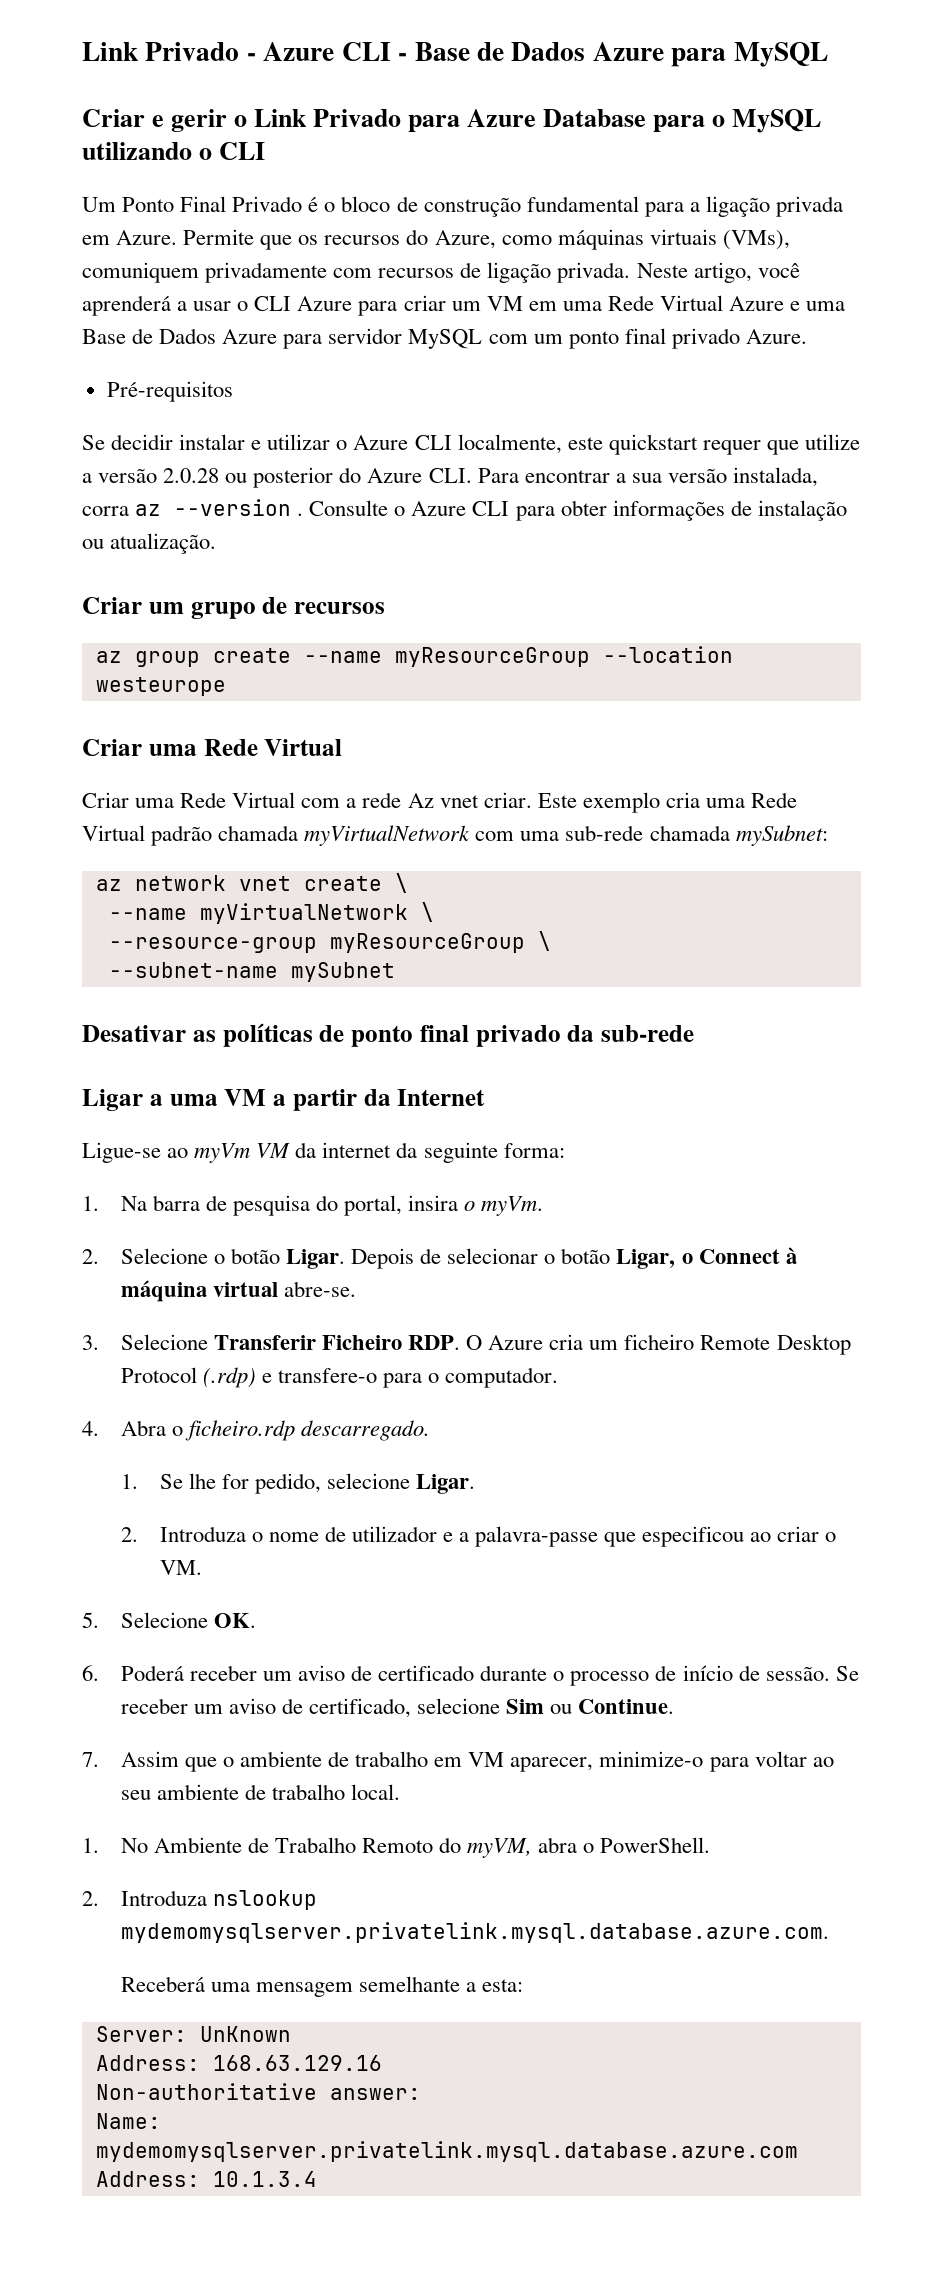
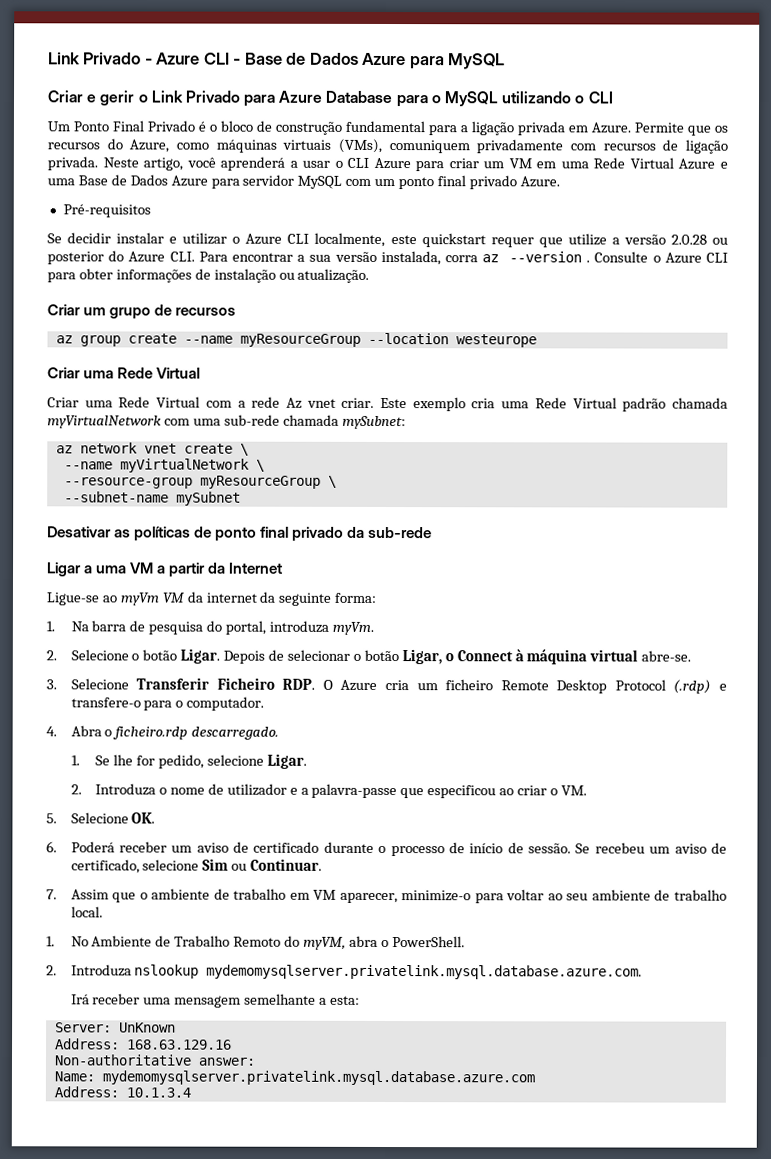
[408,1195,476,1211] insira o -> [269,620,330,633] introduza
[120,1698,188,1714] receber -> [594,842,645,854] recebeu
[578,1699,675,1714] Continue. -> [250,858,323,871] Continuar.
[120,1976,205,1992] Receberá -> [70,993,141,1005] Irá receber

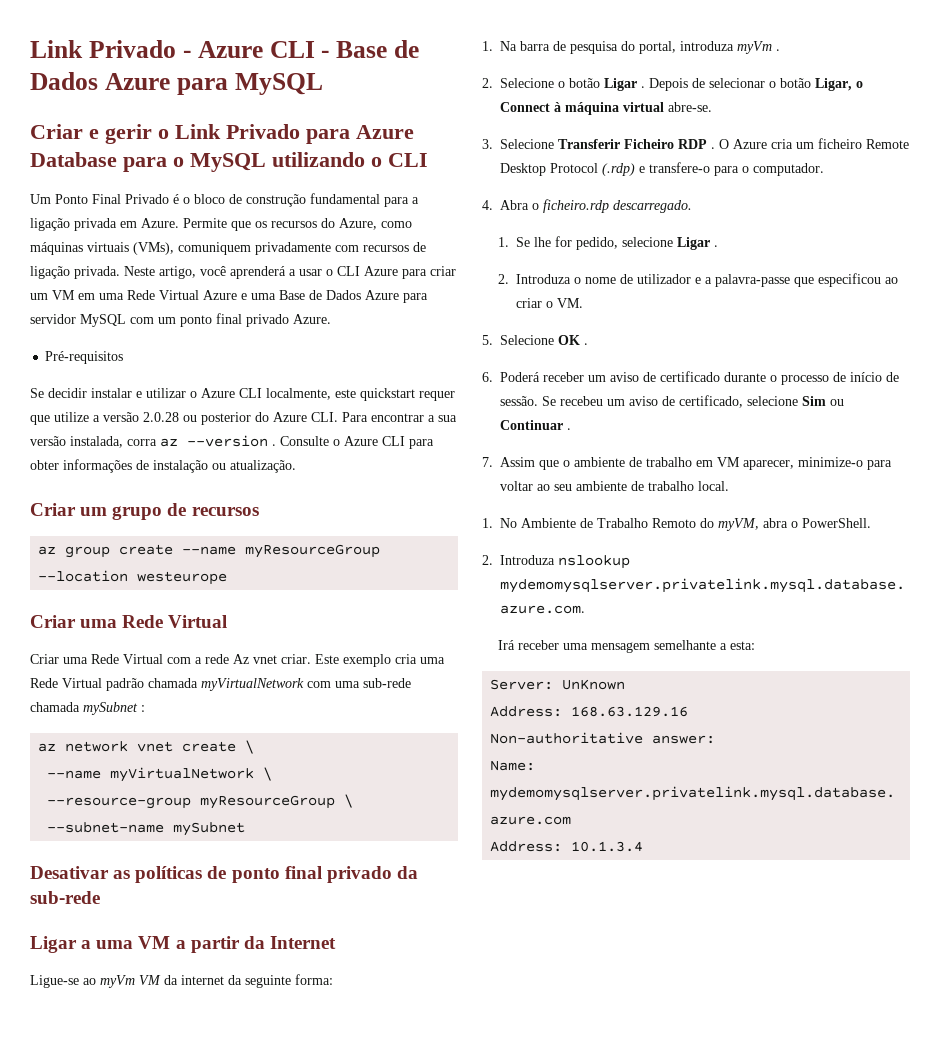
[341,415,406,430] mySubnet: -> [83,702,145,715] mySubnet :
[331,621,374,635] myVm. -> [737,41,780,54] myVm .
[180,648,221,664] Ligar. -> [604,78,645,91] Ligar .
[282,678,316,690] RDP. -> [678,139,715,149] RDP .
[266,753,307,769] Ligar. -> [677,237,719,250] Ligar .
[131,812,156,824] OK. -> [558,335,588,345] OK .
[250,858,323,871] Continuar. -> [500,420,571,430] Continuar .

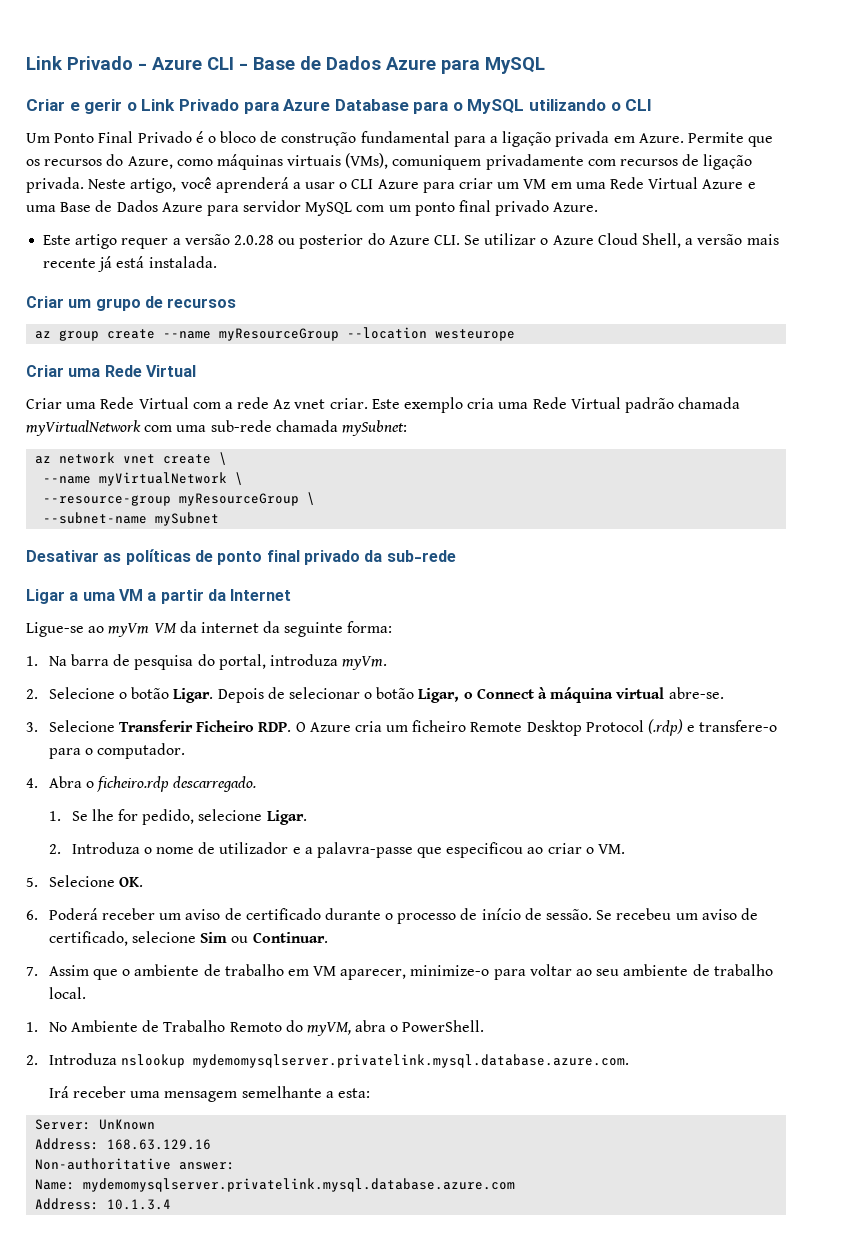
[45,351,124,364] [30,388,455,401] [30,412,89,425] Pré-requisitos // Se decidir instalar e utilizar o Azure CLI localmente, este quickstart requer que utilize -> [43,234,169,249] Este artigo requer
[342,412,457,422] [30,435,434,449] [30,459,296,473] Para encontrar a sua versão instalada, corra az --version . Consulte o Azure CLI para obter informações de instalação ou atualização. -> [464,233,779,248] [43,256,217,272] Se utilizar o Azure Cloud Shell, a versão mais recente já está instalada.
[83,702,145,715] mySubnet : -> [341,420,407,436] mySubnet:
[737,41,780,54] myVm . -> [342,656,388,670] myVm.
[604,78,645,91] Ligar . -> [173,688,214,703] Ligar.
[678,139,715,149] RDP . -> [258,722,292,732] RDP.
[677,237,719,250] Ligar . -> [266,810,307,825] Ligar.
[558,335,588,345] OK . -> [118,877,143,887] OK.
[500,420,571,430] Continuar . -> [252,932,328,943] Continuar.

